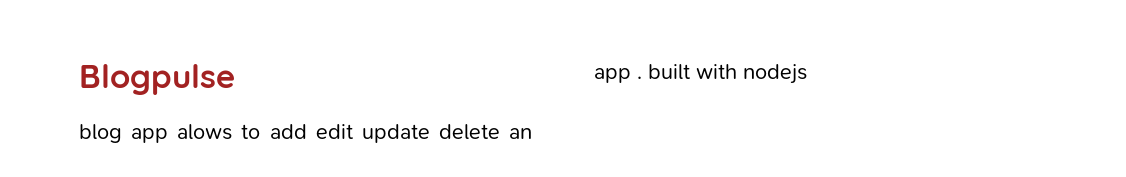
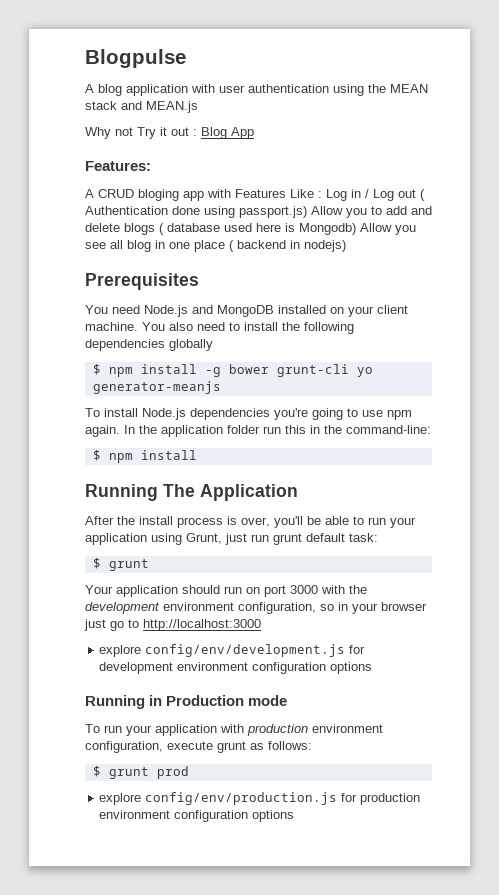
[79,124,532,143] [594,64,807,84] blog app alows to add edit update delete an app . built with nodejs -> [85,84,428,96] [85,101,198,113] [85,127,254,139] [85,161,151,171] [85,189,425,201] [85,206,432,218] [85,223,416,235] [85,240,346,252] [85,273,199,290] [85,305,408,317] [85,322,354,334] [85,339,213,351] [92,364,373,377] [92,381,221,394] [85,408,412,420] [85,425,431,437] [92,450,197,463] [85,484,298,501] [85,516,416,528] [85,533,378,545] [92,558,149,571] [85,585,367,597] [85,602,427,614] [84,619,261,631] [99,644,366,657] [99,662,373,674] [85,695,288,709] [85,724,383,736] [85,741,312,753] [92,766,189,779] [99,792,421,805] [99,810,295,822] A blog application with user authentication using the MEAN stack and MEAN.js // Why not Try it out : Blog App // Features: // A CRUD bloging app with Features Like : Log in / Log out ( Authentication done using passport.js) Allow you to add and delete blogs ( database used here is Mongodb) Allow you see all blog in one place ( backend in nodejs) // Prerequisites // You need Node.js and MongoDB installed on your client machine. You also need to install the following dependencies globally // $ npm install -g bower grunt-cli yo generator-meanjs // To install Node.js dependencies you're going to use npm again. In the application folder run this in the command-line: // $ npm install // Running The Application // After the install process is over, you'll be able to run your application using Grunt, just run grunt default task: // $ grunt // Your application should run on port 3000 with the development environment configuration, so in your browser just go to http://localhost:3000 // explore config/env/development.js for development environment configuration options // Running in Production mode // To run your application with production environment configuration, execute grunt as follows: // $ grunt prod // explore config/env/production.js for production environment configuration options

